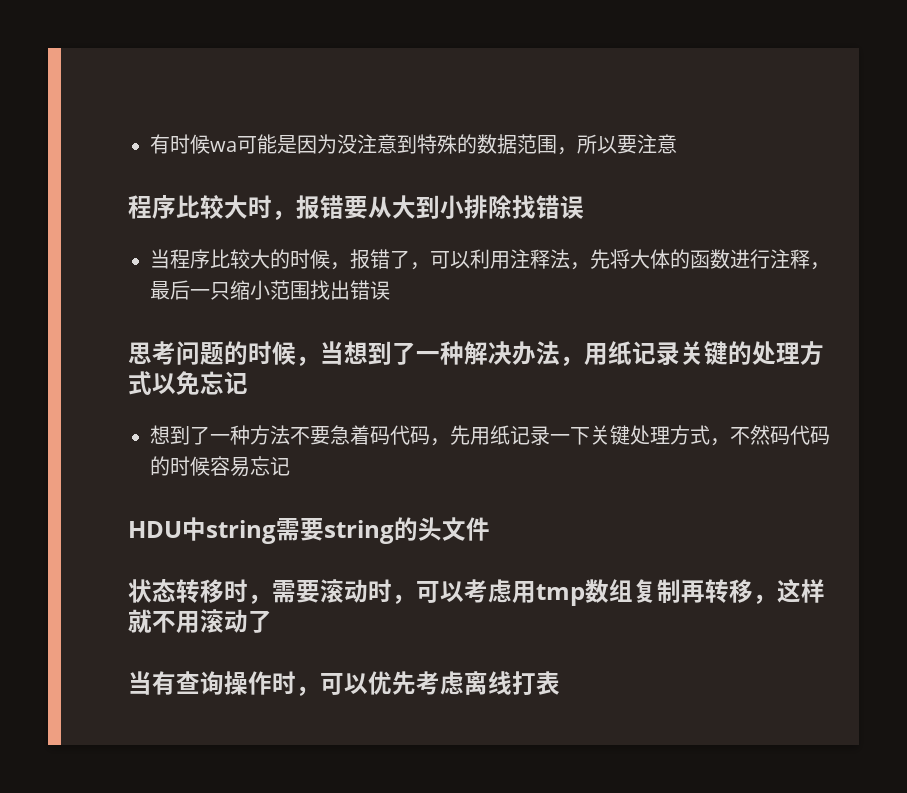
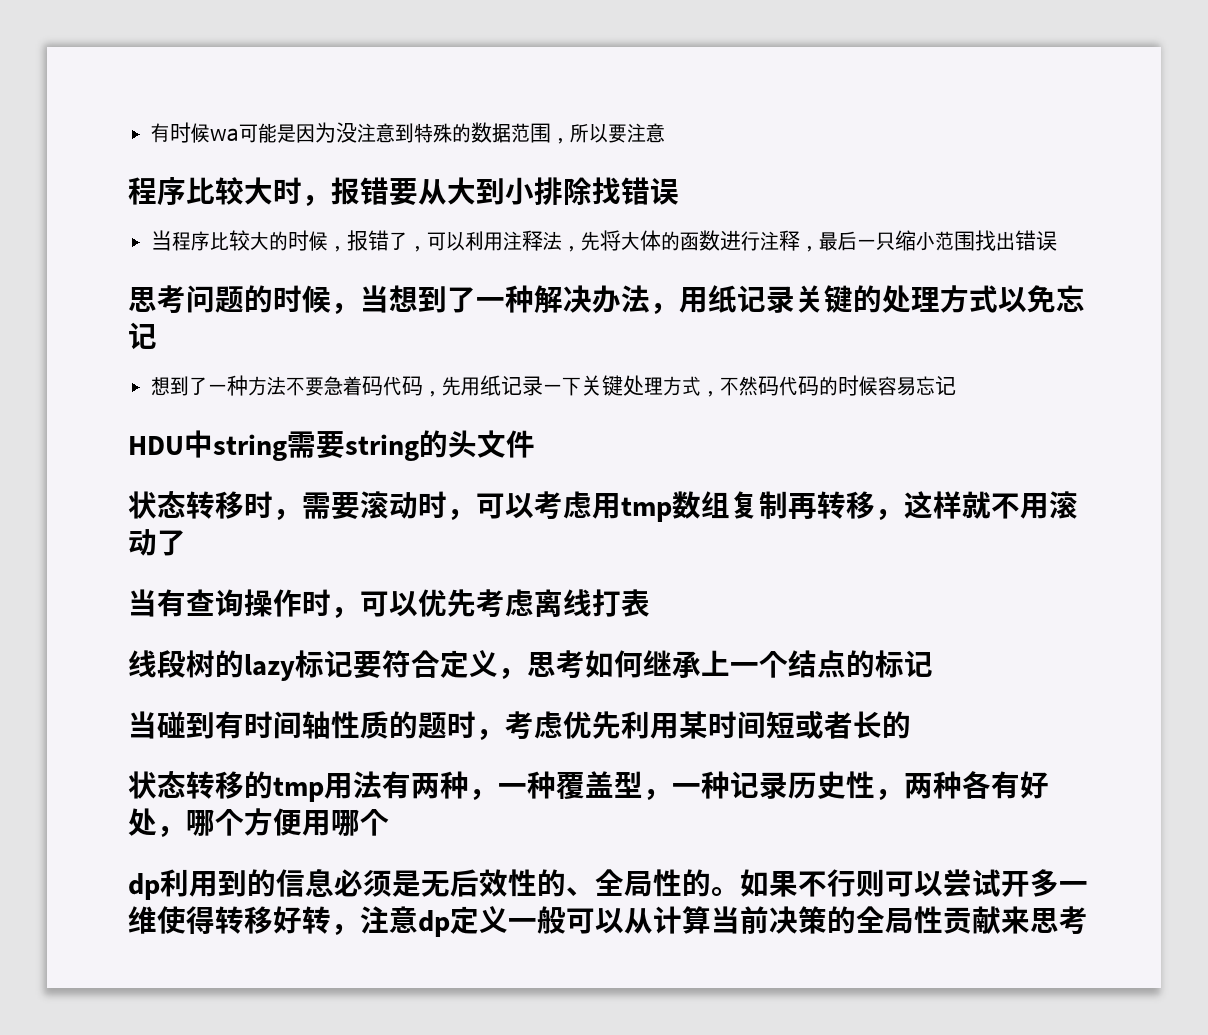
(560, 683) none -> [128,650,933,681] [128,710,911,741] [128,771,1049,802] [128,808,389,838] [128,869,1088,900] [128,906,1088,937] // 线段树的lazy标记要符合定义，思考如何继承上一个结点的标记 // 当碰到有时间轴性质的题时，考虑优先利用某时间短或者长的 // 状态转移的tmp用法有两种，一种覆盖型，一种记录历史性，两种各有好处，哪个方便用哪个 // dp利用到的信息必须是无后效性的、全局性的。如果不行则可以尝试开多一维使得转移好转，注意dp定义一般可以从计算当前决策的全局性贡献来思考

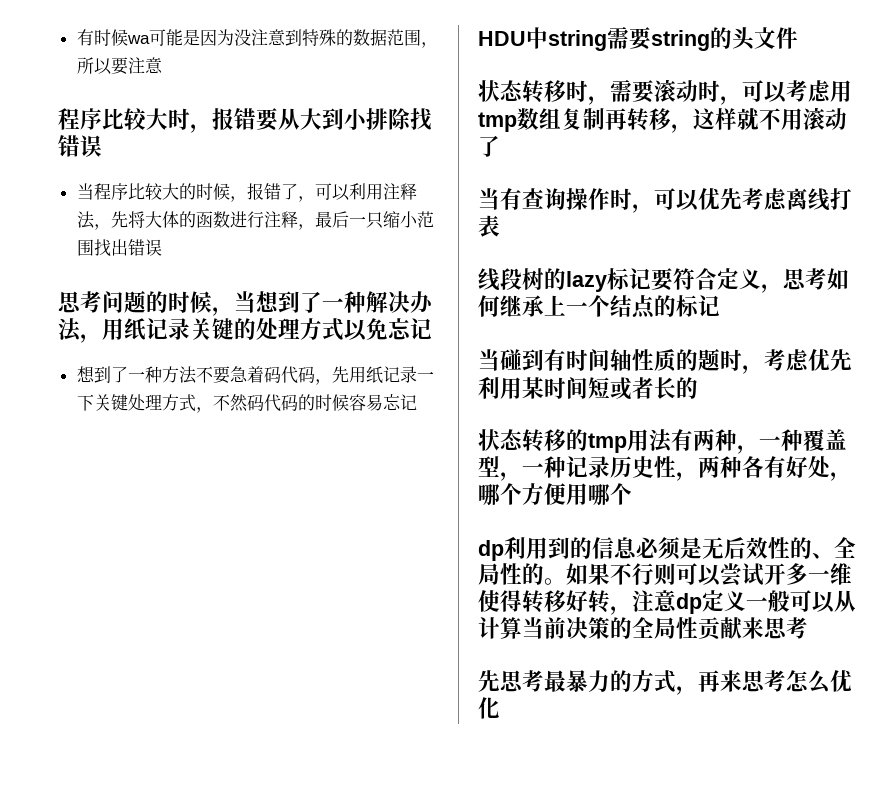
(1088, 920) none -> [478,670,852,695] [478,697,500,719] // 先思考最暴力的方式，再来思考怎么优化

